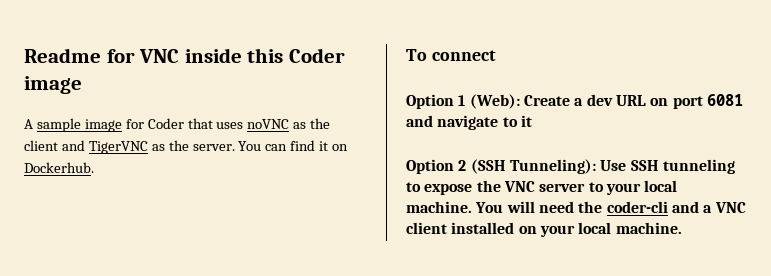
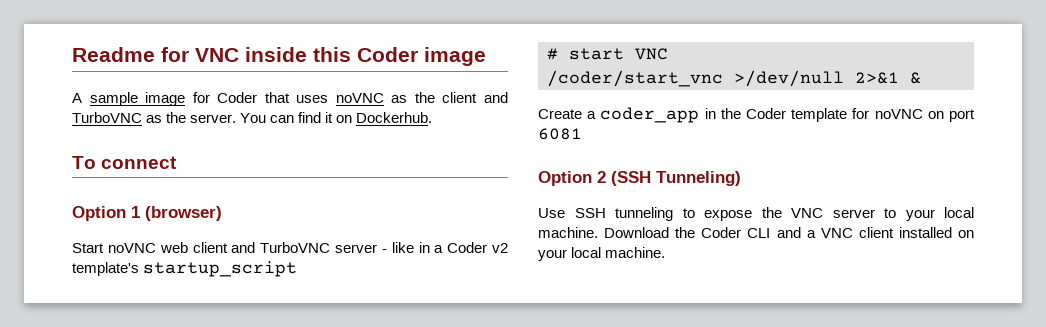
[88,141,148,154] TigerVNC -> [72,112,142,123] TurboVNC
[469,94,646,109] (Web): Create a dev URL -> [145,206,222,221] [72,242,508,253] [72,261,298,277] [547,48,668,60] [547,70,921,87] [538,107,923,123] (browser) // Start noVNC web client and TurboVNC server - like in a Coder v2 template's startup_script // # start VNC // /coder/start_vnc >/dev/null 2>&1 & // Create a coder_app in the Coder template for noVNC
[406,115,532,130] and navigate to it -> (582, 134) none
[509,159,596,174] Tunneling): -> [656,171,741,186] Tunneling) //
[475,201,668,213] You will need the coder-cli -> [604,227,771,238] Download the Coder CLI

